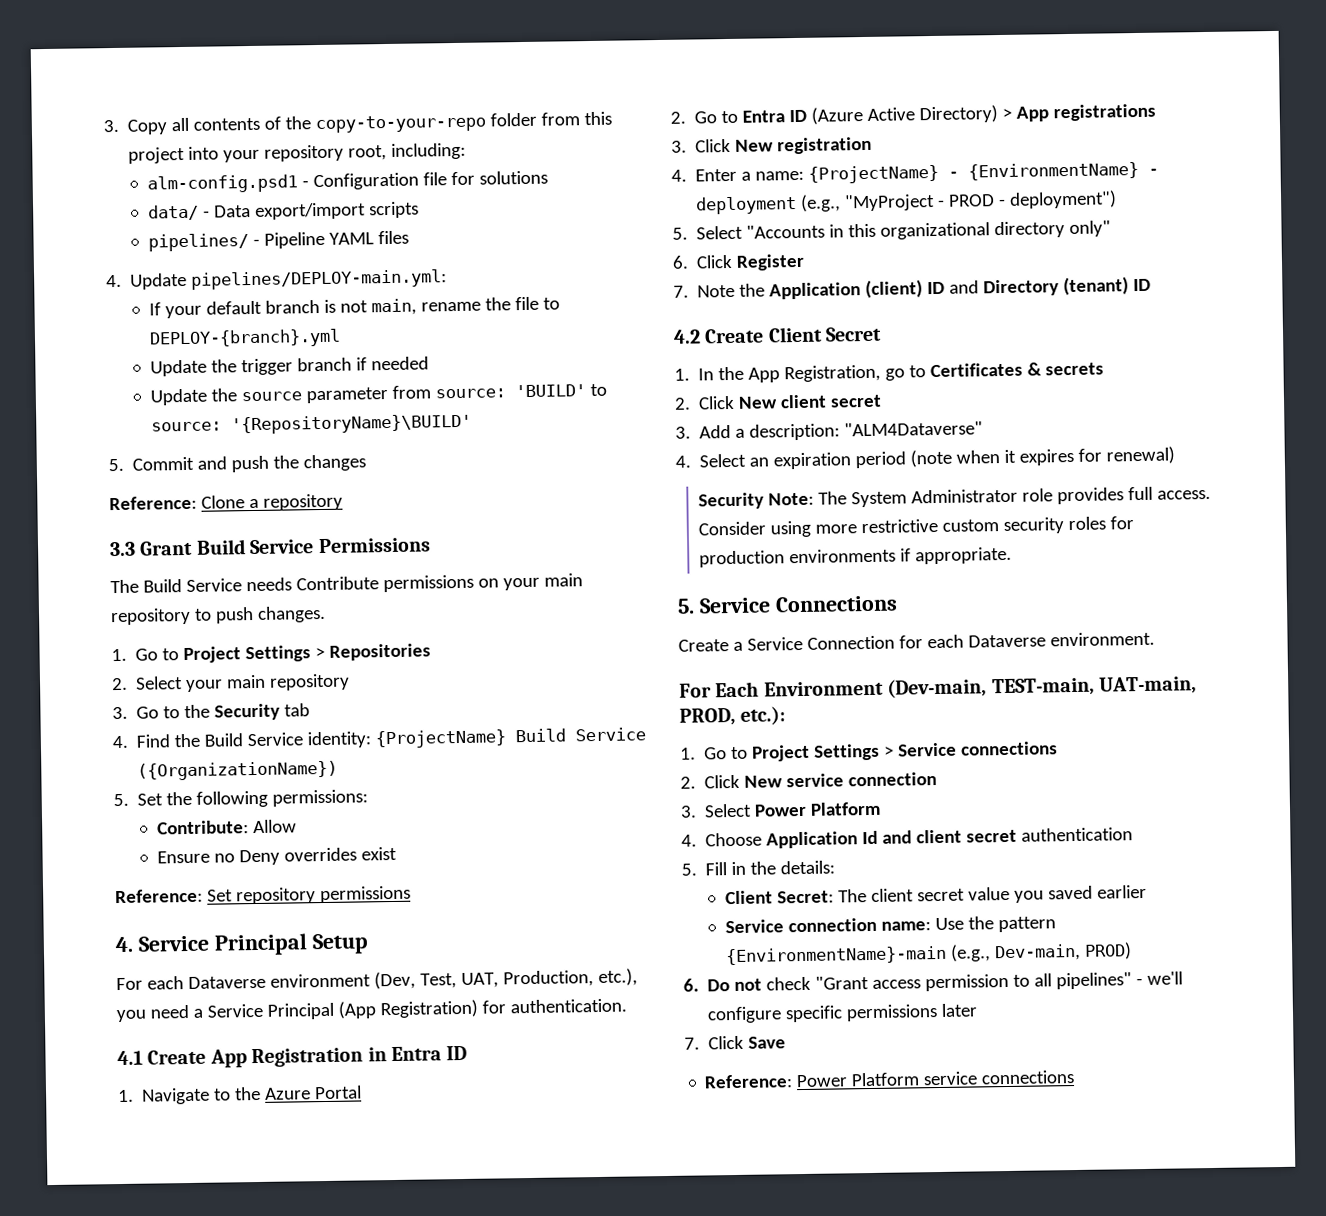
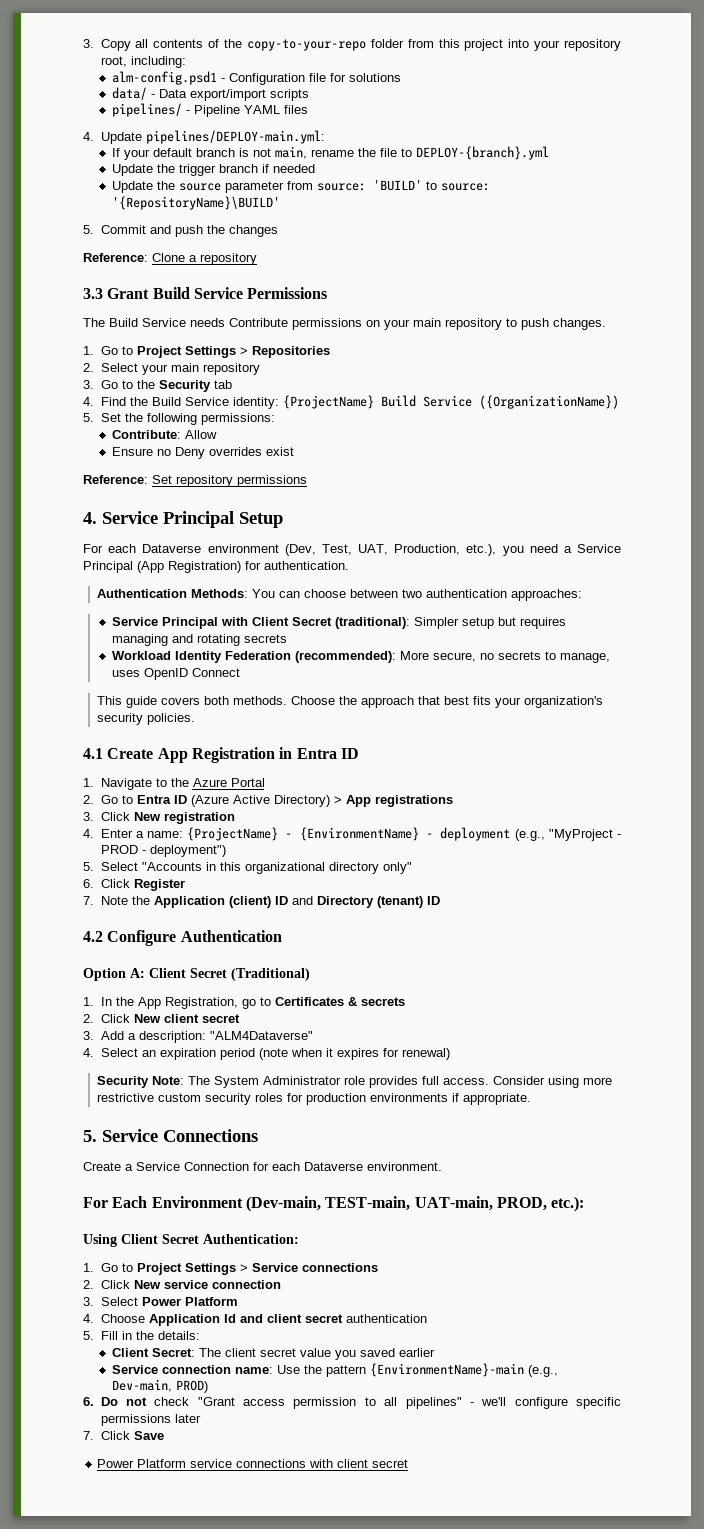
(627, 1006) none -> [97,589,583,601] [111,617,566,629] [111,634,287,646] [111,651,610,663] [111,668,240,680] [97,696,604,708] [97,713,196,725] // Authentication Methods: You can choose between two authentication approaches: // Service Principal with Client Secret (traditional): Simpler setup but requires managing and rotating secrets // Workload Identity Federation (recommended): More secure, no secrets to manage, uses OpenID Connect // This guide covers both methods. Choose the approach that best fits your organization's security policies.
[704,326,883,344] Create Client Secret -> [107,930,282,946] [83,968,310,981] Configure Authentication // Option A: Client Secret (Traditional)
(787, 716) none -> [83,1234,299,1247] // Using Client Secret Authentication:
[704,1074,794,1089] Reference: -> (164, 1435) none
(1076, 1077) none -> [309,1459,409,1468] with client secret

